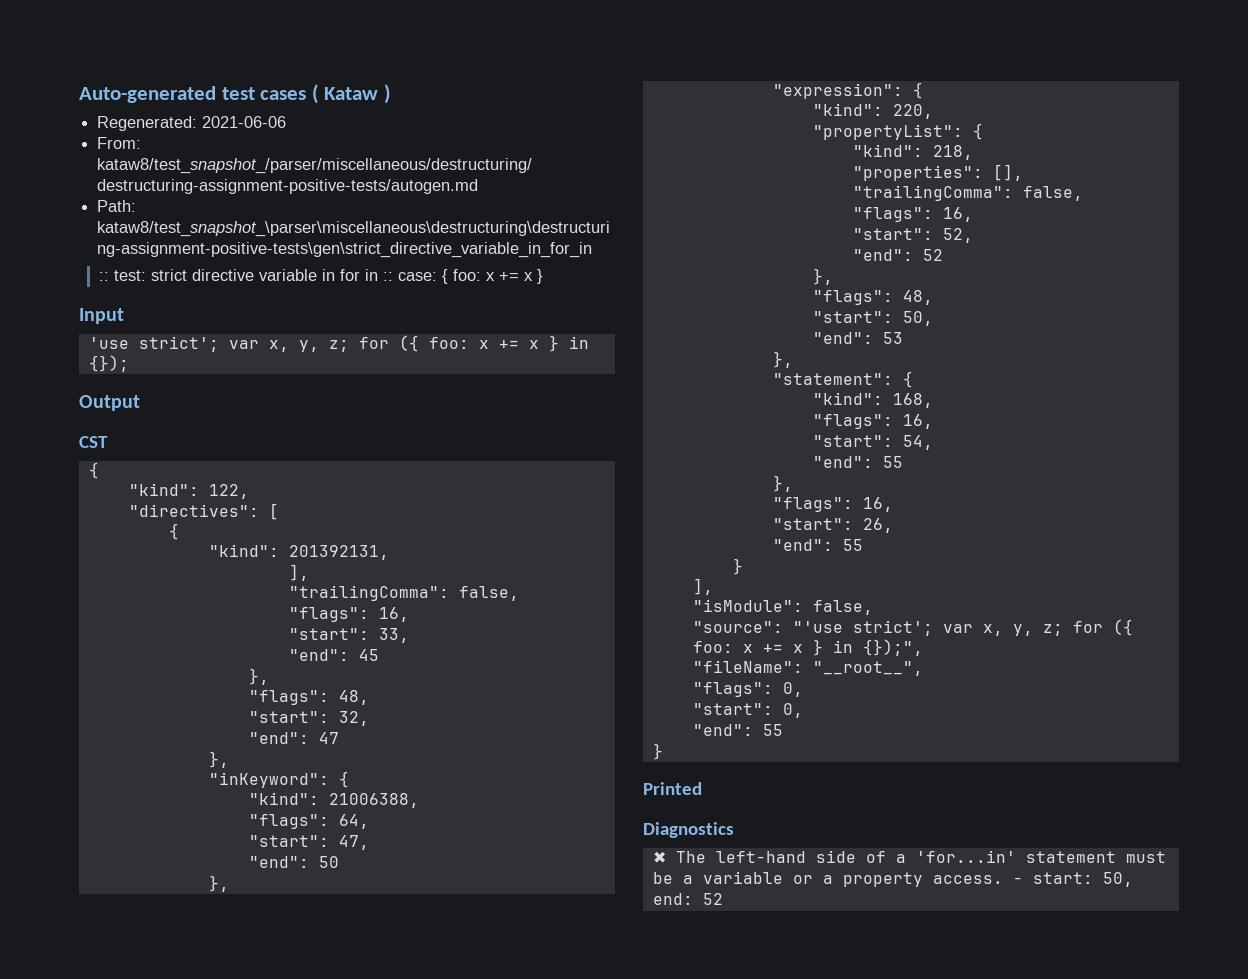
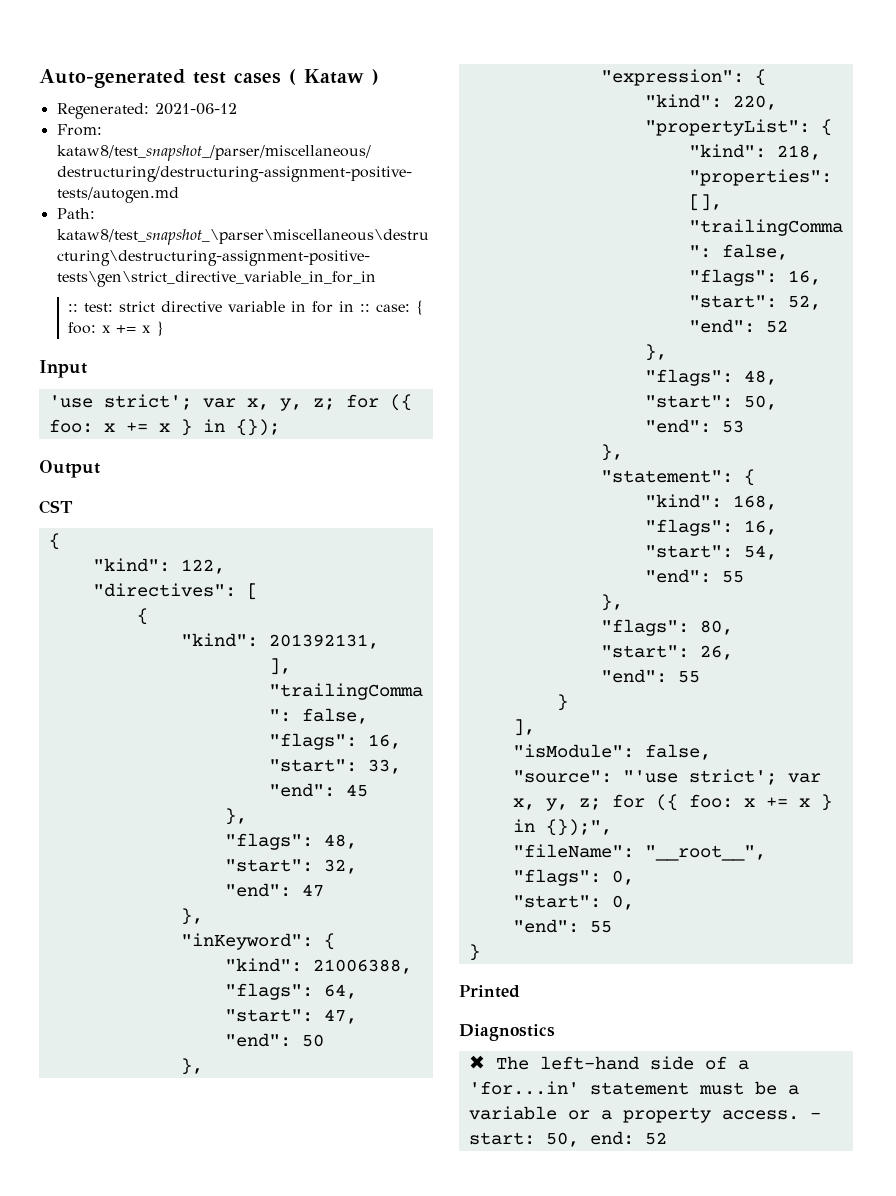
[202,116,287,128] 2021-06-06 -> [154,103,237,115] 2021-06-12
[862,497,893,512] 16, -> [699,620,733,635] 80,

